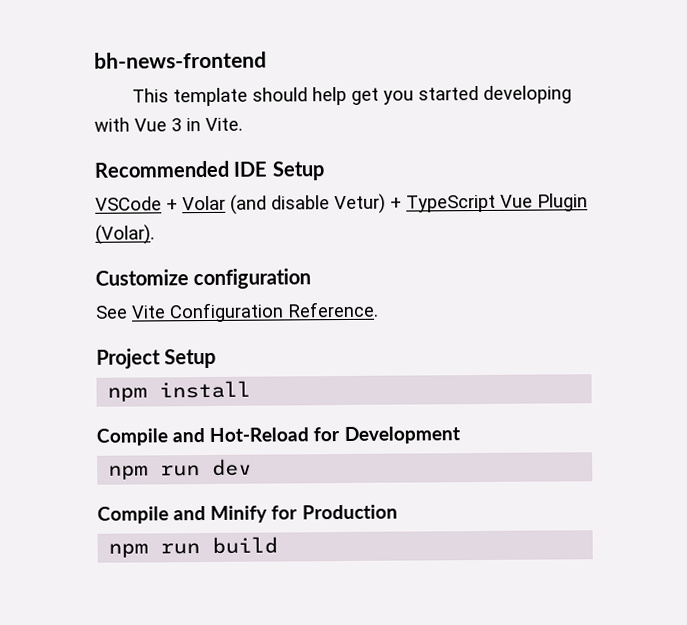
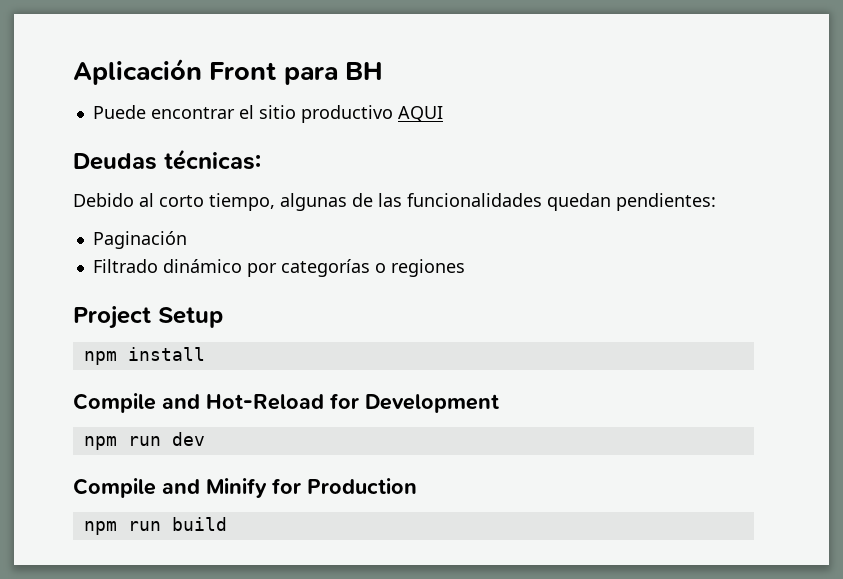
[94,51,267,69] [132,85,573,107] [94,117,243,132] [94,160,325,181] [95,193,588,215] [95,224,155,245] [95,268,312,290] [95,301,379,323] bh-news-frontend // This template should help get you started developing with Vue 3 in Vite. // Recommended IDE Setup // VSCode + Volar (and disable Vetur) + TypeScript Vue Plugin (Volar). // Customize configuration // See Vite Configuration Reference. -> [73,58,383,85] [92,105,443,123] [73,149,261,170] [73,193,716,211] [92,231,187,249] [92,259,465,277] Aplicación Front para BH // Puede encontrar el sitio productivo AQUI // Deudas técnicas: // Debido al corto tiempo, algunas de las funcionalidades quedan pendientes: // Paginación // Filtrado dinámico por categorías o regiones

